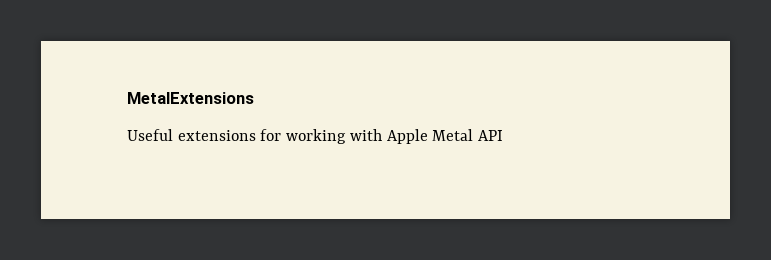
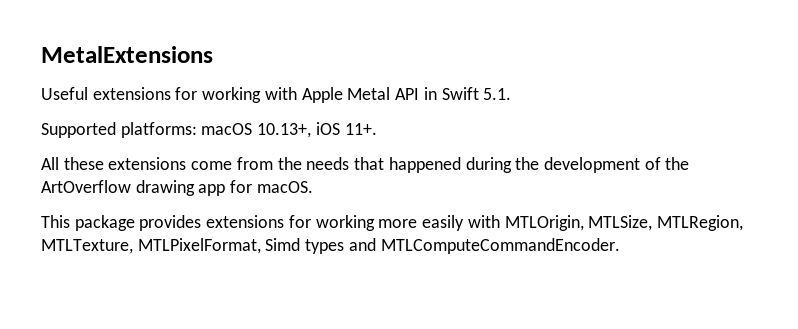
(504, 135) none -> [423,87,512,100] [41,122,377,138] [41,157,690,173] [41,180,313,196] [41,215,743,231] [41,238,620,254] in Swift 5.1. // Supported platforms: macOS 10.13+, iOS 11+. // All these extensions come from the needs that happened during the development of the ArtOverflow drawing app for macOS. // This package provides extensions for working more easily with MTLOrigin, MTLSize, MTLRegion, MTLTexture, MTLPixelFormat, Simd types and MTLComputeCommandEncoder.

